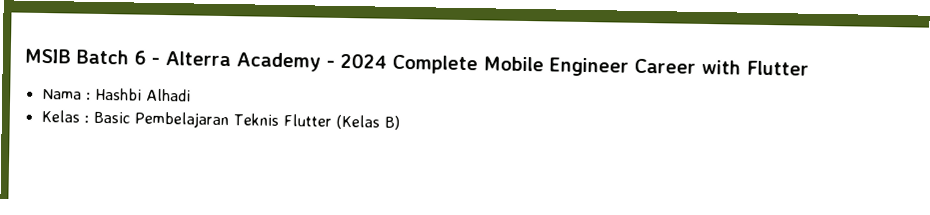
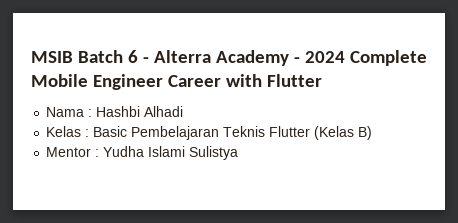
(400, 122) none -> [46,146,239,160] // Mentor : Yudha Islami Sulistya

